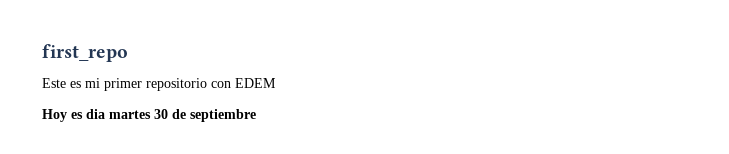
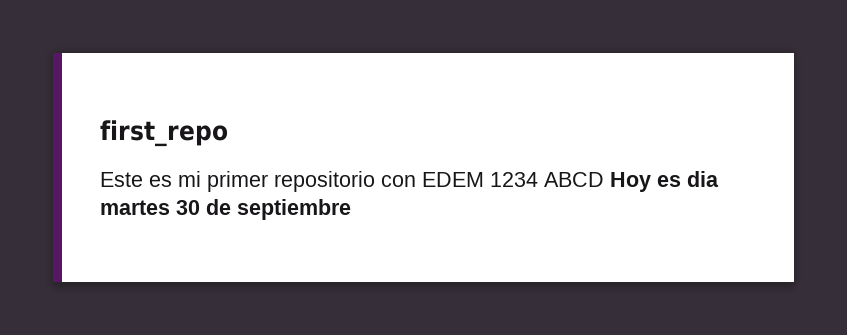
(276, 83) // -> [490,172,604,187] 1234 ABCD

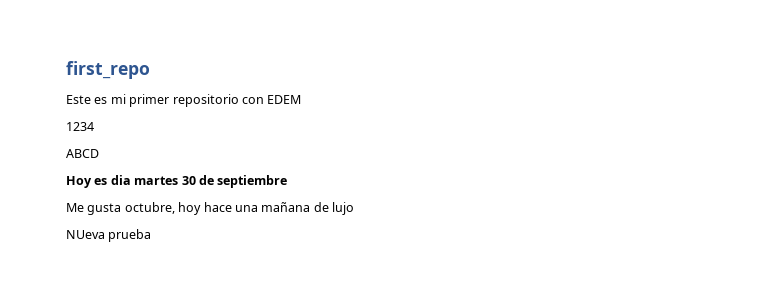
(484, 179) none -> (302, 99) //
(538, 179) none -> (94, 126) //
(604, 179) none -> (99, 153) //
(351, 209) none -> [66,202,354,215] [66,229,152,242] // Me gusta octubre, hoy hace una mañana de lujo // NUeva prueba

